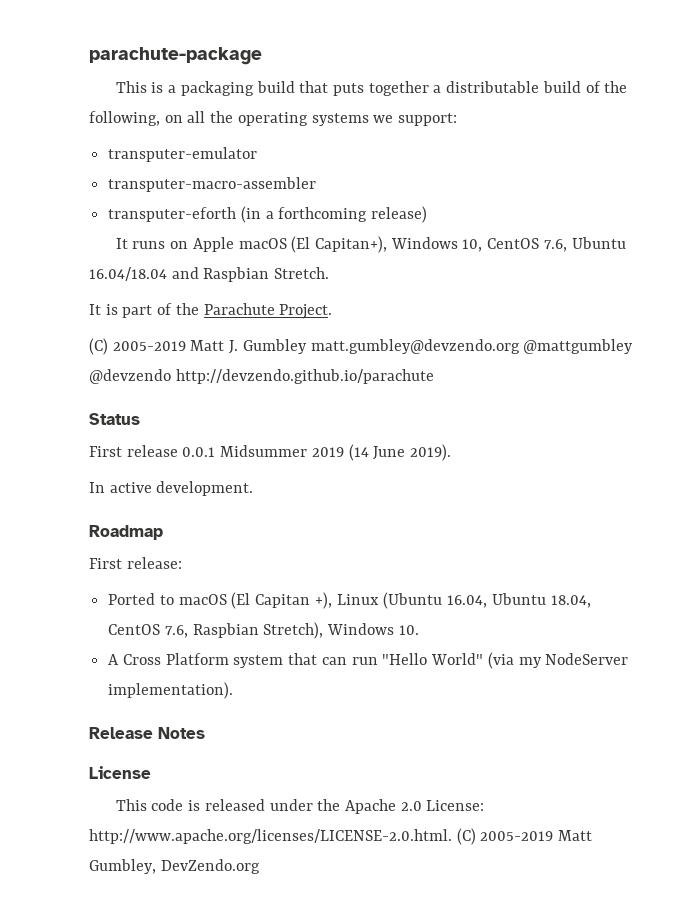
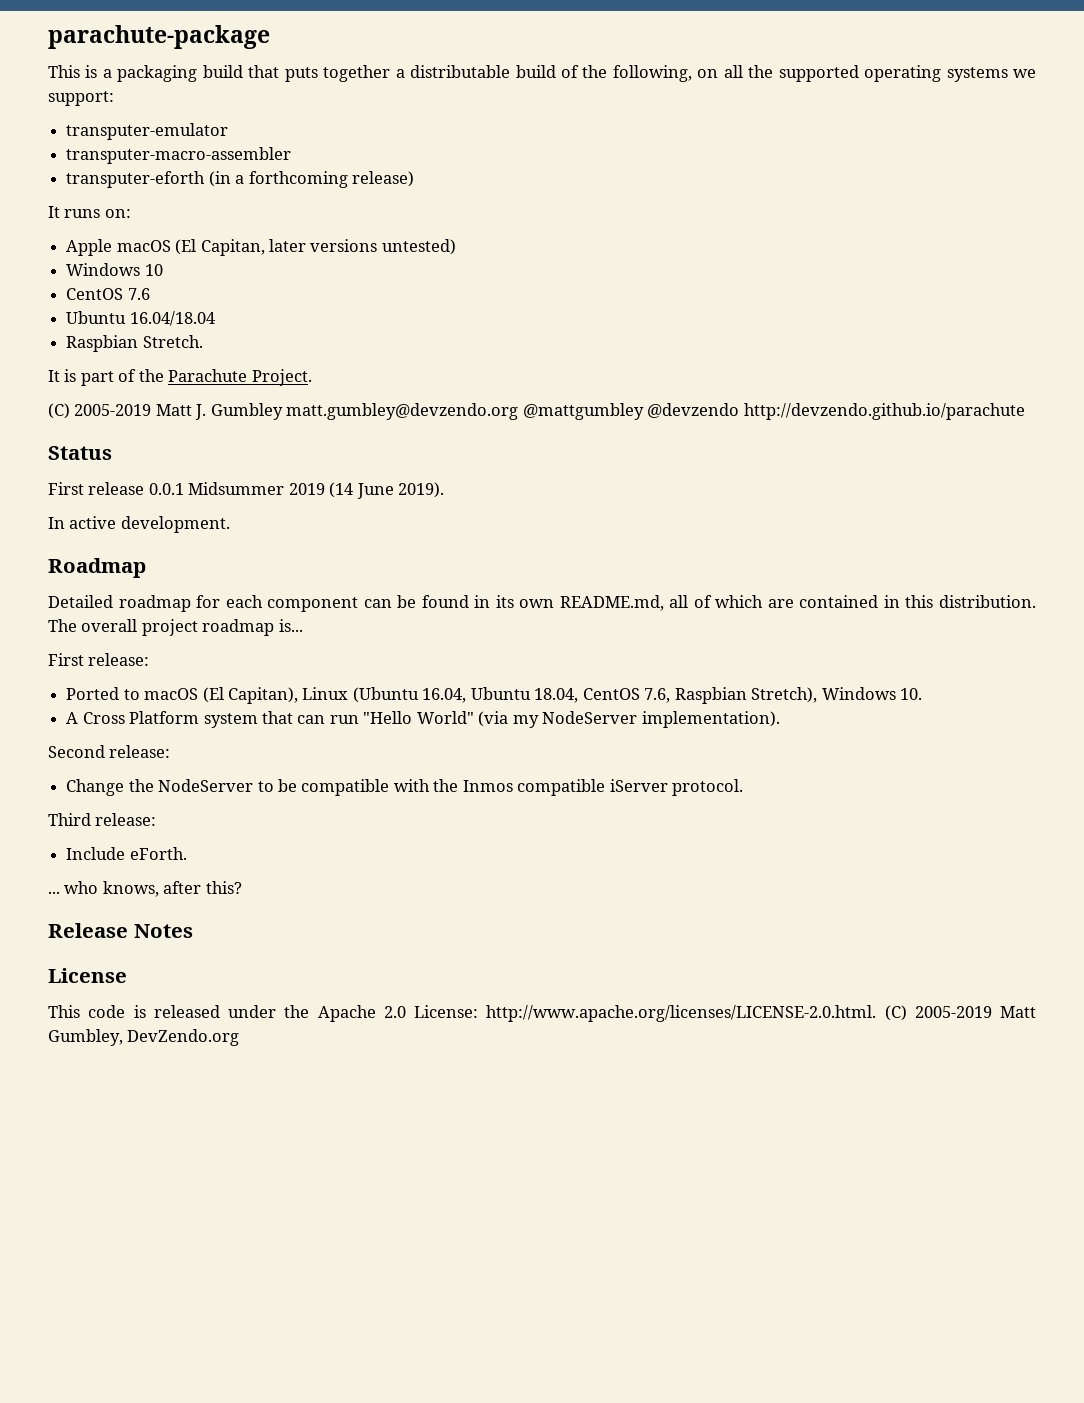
(234, 117) none -> [778,65,859,82] supported
[170,241,189,249] on -> [104,209,131,218] on: //
[315,236,567,253] Capitan+), Windows 10, CentOS 7.6, -> [200,239,456,256] [66,263,163,276] [66,288,150,300] Capitan, later versions untested) // Windows 10 // CentOS 7.6 //
[171,267,199,279] and -> (215, 318) //
(163, 532) none -> [48,595,1036,612] [48,619,303,636] // Detailed roadmap for each component can be found in its own README.md, all of which are contained in this distribution. The overall project roadmap is...
[255,592,332,609] Capitan +), -> [227,687,298,704] Capitan),
(234, 690) none -> [48,745,171,758] [66,779,744,796] [48,813,157,826] [66,847,187,860] [48,881,242,897] // Second release: // Change the NodeServer to be compatible with the Inmos compatible iServer protocol. // Third release: // Include eForth. // ... who knows, after this?

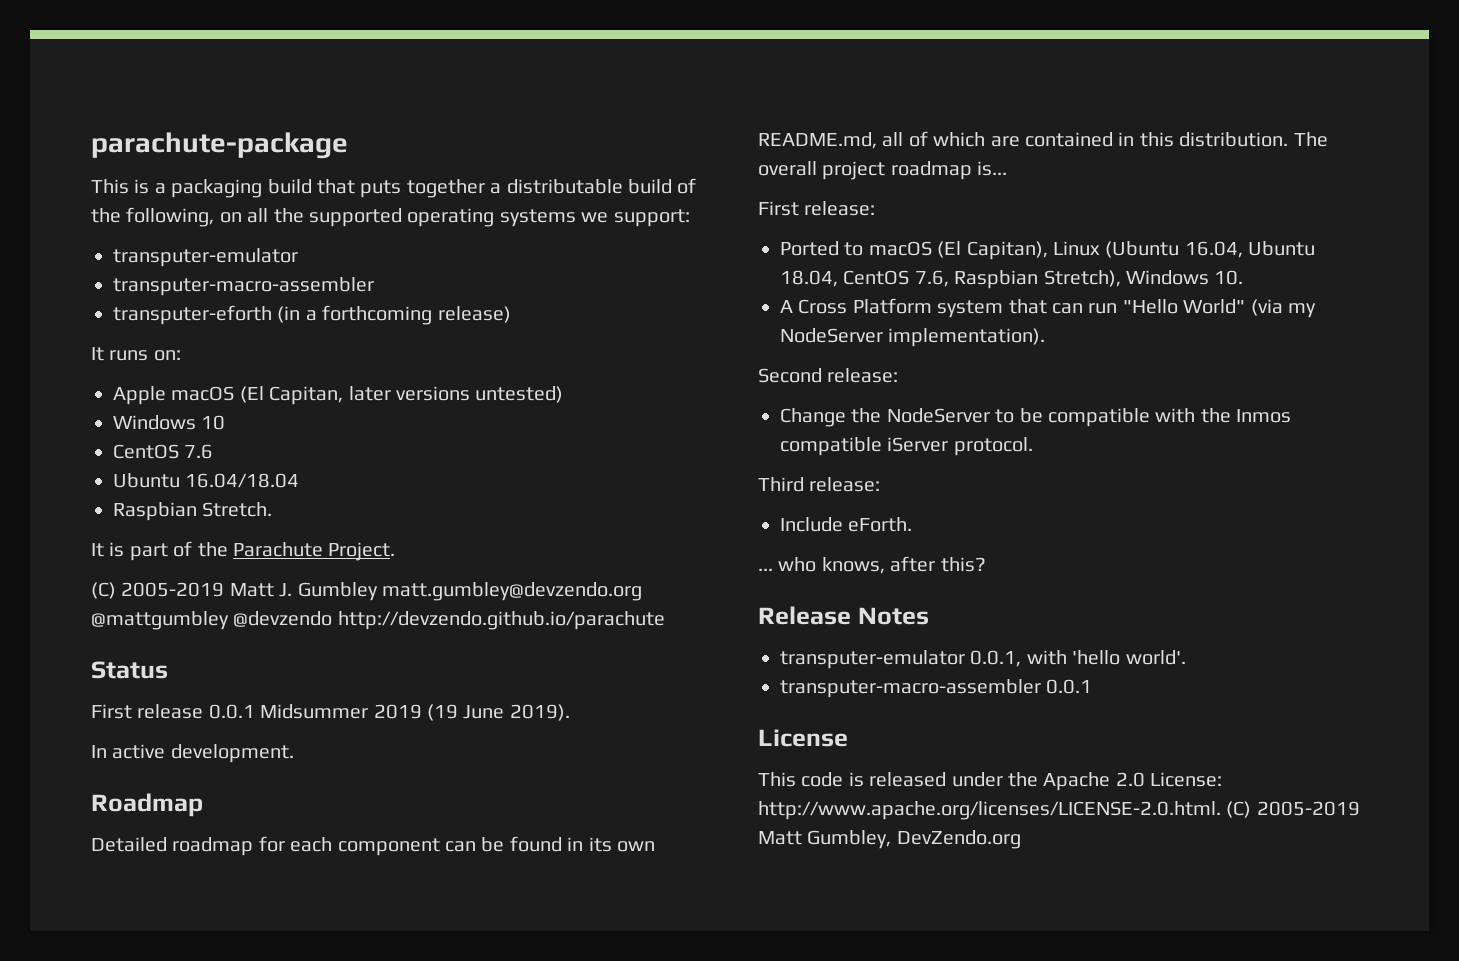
[329,482,354,498] (14 -> [427,704,458,721] (19
(193, 931) none -> [780,650,1186,669] [780,679,1093,698] // transputer-emulator 0.0.1, with 'hello world'. // transputer-macro-assembler 0.0.1

